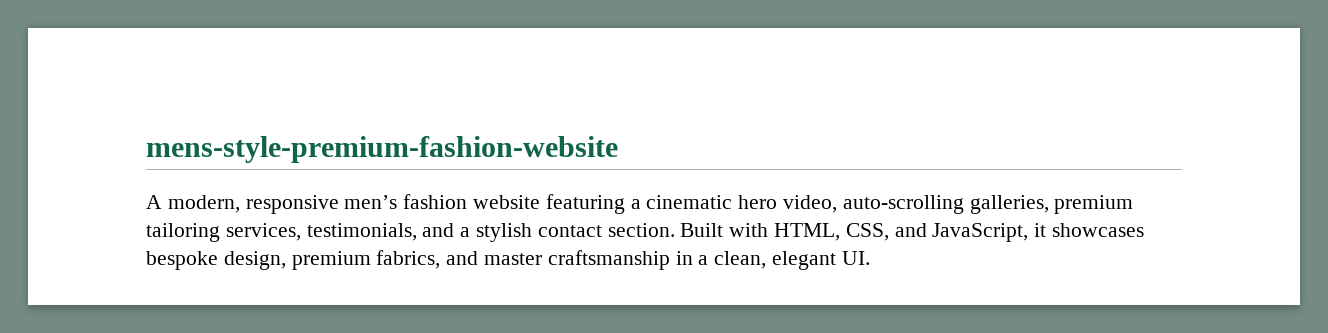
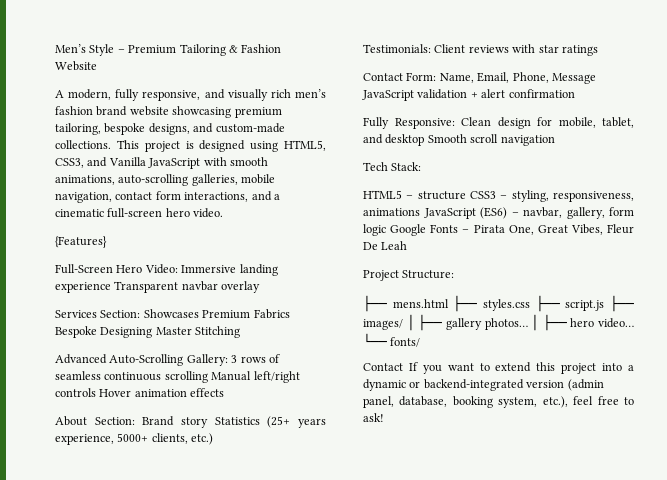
[146,136,618,163] [146,194,1134,214] [146,223,1145,242] [146,250,870,270] mens-style-premium-fashion-website // A modern, responsive men’s fashion website featuring a cinematic hero video, auto-scrolling galleries, premium tailoring services, testimonials, and a stylish contact section. Built with HTML, CSS, and JavaScript, it showcases bespoke design, premium fabrics, and master craftsmanship in a clean, elegant UI. -> [55,44,282,56] [55,61,97,71] [55,89,326,101] [55,106,282,118] [55,123,285,135] [55,140,326,152] [55,157,268,169] [55,174,276,186] [55,191,280,203] [55,208,224,218] [55,236,107,248] [55,264,278,276] [55,281,261,293] [55,309,290,319] [55,326,241,338] [55,354,280,366] [55,371,300,383] [55,388,225,397] [55,416,326,428] [55,433,214,445] [363,44,598,56] [363,72,596,84] [362,89,575,101] [363,117,634,129] [363,134,555,146] [363,162,422,171] [363,190,634,202] [363,207,634,219] [363,224,634,236] [363,241,408,250] [363,270,455,281] [363,295,634,312] [363,314,634,331] [363,333,421,347] [363,362,634,374] [363,379,604,391] [363,396,634,408] [363,413,384,422] Men’s Style – Premium Tailoring & Fashion Website // A modern, fully responsive, and visually rich men’s fashion brand website showcasing premium tailoring, bespoke designs, and custom-made collections. This project is designed using HTML5, CSS3, and Vanilla JavaScript with smooth animations, auto-scrolling galleries, mobile navigation, contact form interactions, and a cinematic full-screen hero video. // {Features} // Full-Screen Hero Video: Immersive landing experience Transparent navbar overlay // Services Section: Showcases Premium Fabrics Bespoke Designing Master Stitching // Advanced Auto-Scrolling Gallery: 3 rows of seamless continuous scrolling Manual left/right controls Hover animation effects // About Section: Brand story Statistics (25+ years experience, 5000+ clients, etc.) // Testimonials: Client reviews with star ratings // Contact Form: Name, Email, Phone, Message JavaScript validation + alert confirmation // Fully Responsive: Clean design for mobile, tablet, and desktop Smooth scroll navigation // Tech Stack: // HTML5 – structure CSS3 – styling, responsiveness, animations JavaScript (ES6) – navbar, gallery, form logic Google Fonts – Pirata One, Great Vibes, Fleur De Leah // Project Structure: // ├── mens.html ├── styles.css ├── script.js ├── images/ │ ├── gallery photos… │ ├── hero video… └── fonts/ // Contact If you want to extend this project into a dynamic or backend-integrated version (admin panel, database, booking system, etc.), feel free to ask!

